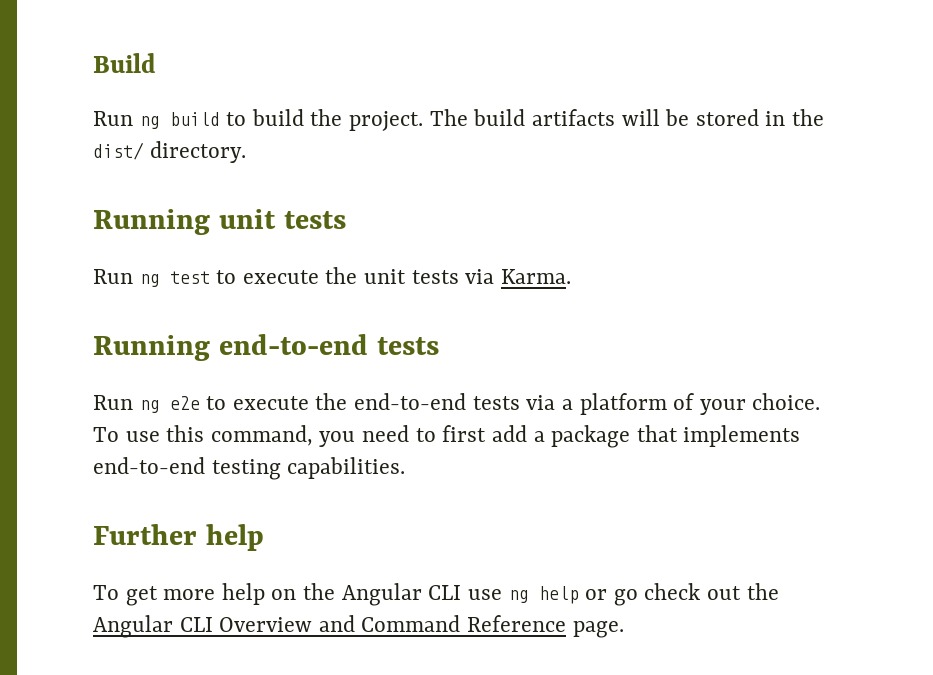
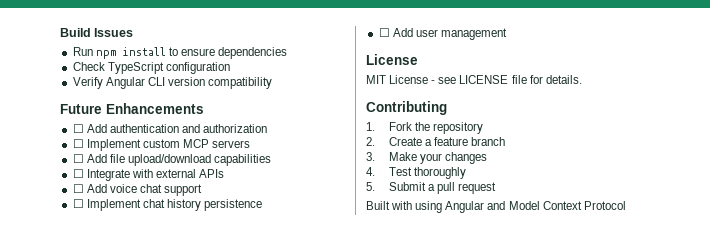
[93,109,824,131] [93,141,246,163] [93,209,346,235] [93,267,571,287] [93,334,439,361] [93,393,821,415] [93,425,801,448] [93,457,406,480] [93,524,264,551] [93,583,779,606] [93,615,624,638] // Run ng build to build the project. The build artifacts will be stored in the dist/ directory. // Running unit tests // Run ng test to execute the unit tests via Karma. // Running end-to-end tests // Run ng e2e to execute the end-to-end tests via a platform of your choice. To use this command, you need to first add a package that implements end-to-end testing capabilities. // Further help // To get more help on the Angular CLI use ng help or go check out the Angular CLI Overview and Command Reference page. -> [94,28,134,37] [72,47,288,59] [72,62,230,74] [72,77,273,89] [60,103,204,114] [72,124,268,133] [72,139,251,151] [72,154,272,166] [72,169,225,181] [72,184,203,196] [72,199,263,211] [378,28,507,40] [366,54,418,65] [366,75,582,84] [366,101,447,115] [366,122,484,134] [366,137,506,146] [366,152,488,164] [366,167,467,179] [366,182,497,194] [366,201,626,213] Issues // Run npm install to ensure dependencies // Check TypeScript configuration // Verify Angular CLI version compatibility // Future Enhancements // ☐ Add authentication and authorization // ☐ Implement custom MCP servers // ☐ Add file upload/download capabilities // ☐ Integrate with external APIs // ☐ Add voice chat support // ☐ Implement chat history persistence // ☐ Add user management // License // MIT License - see LICENSE file for details. // Contributing // 1. Fork the repository // 2. Create a feature branch // 3. Make your changes // 4. Test thoroughly // 5. Submit a pull request // Built with using Angular and Model Context Protocol

